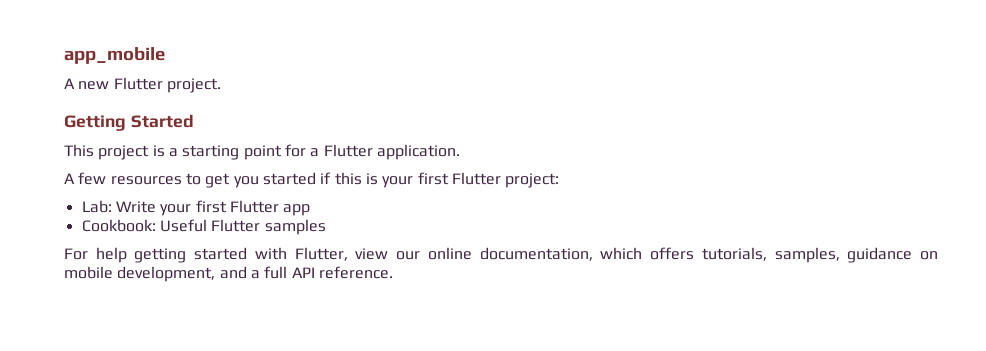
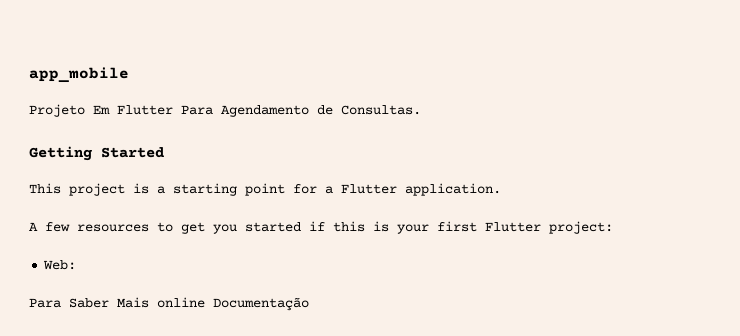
[64,77,221,93] A new Flutter project. -> [29,104,421,117] Projeto Em Flutter Para Agendamento de Consultas.
[81,200,311,216] [81,219,326,235] [64,247,939,263] [64,266,393,282] Lab: Write your first Flutter app // Cookbook: Useful Flutter samples // For help getting started with Flutter, view our online documentation, which offers tutorials, samples, guidance on mobile development, and a full API reference. -> [43,260,77,270] [29,297,309,311] Web: // Para Saber Mais online Documentação

